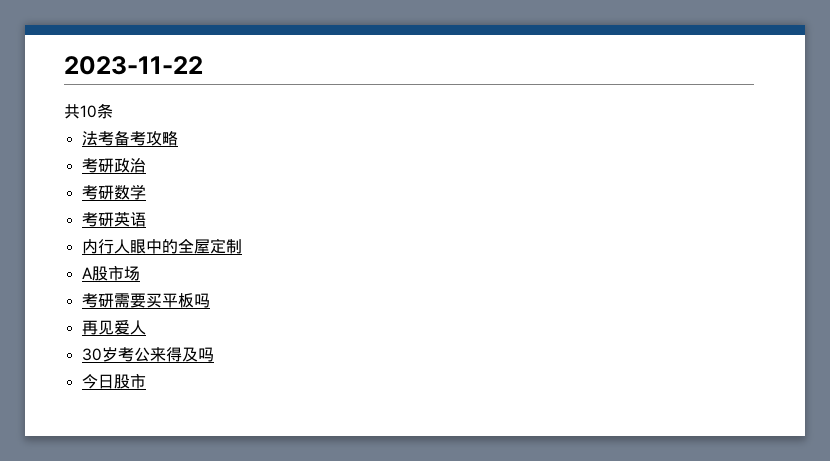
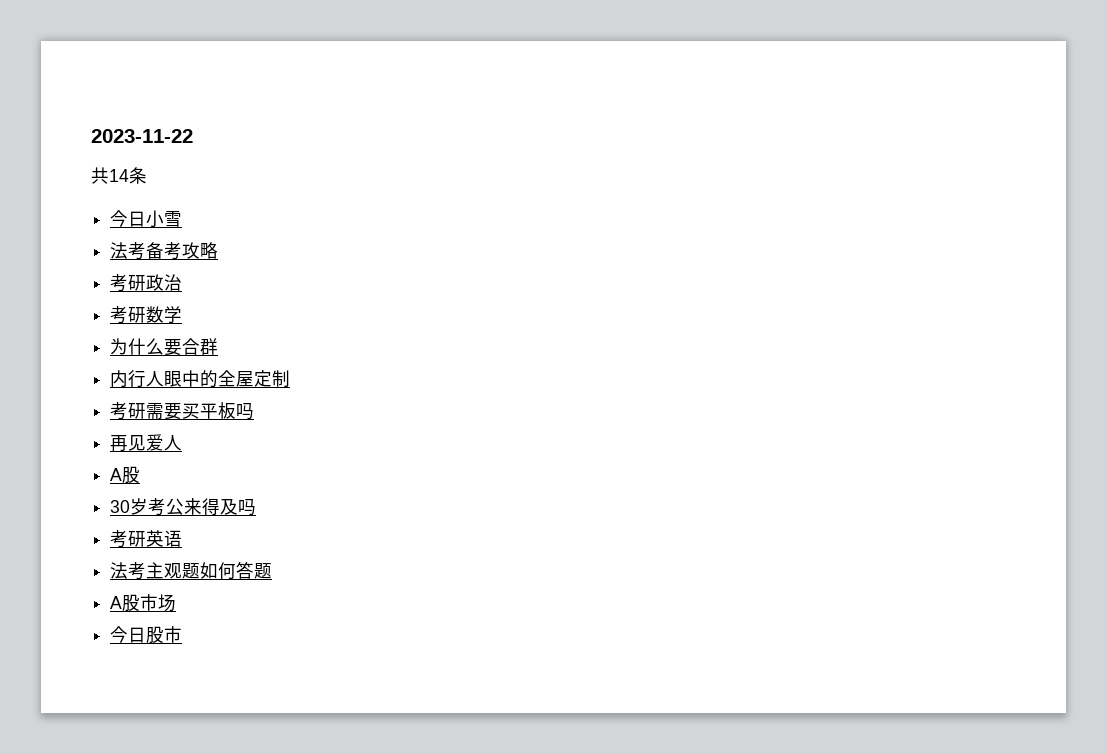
[80,105,97,118] 10 -> [109,169,129,182] 14
(113, 111) none -> [110,210,183,228] // 今日小雪
[81,212,146,227] 考研英语 -> [110,338,219,356] 为什么要合群
[81,265,140,281] // A股市场 -> (291, 378) none
(146, 327) none -> [110,466,141,484] // A股
(214, 354) none -> [110,530,183,548] [110,561,273,580] [110,594,177,612] // 考研英语 // 法考主观题如何答题 // A股市场

